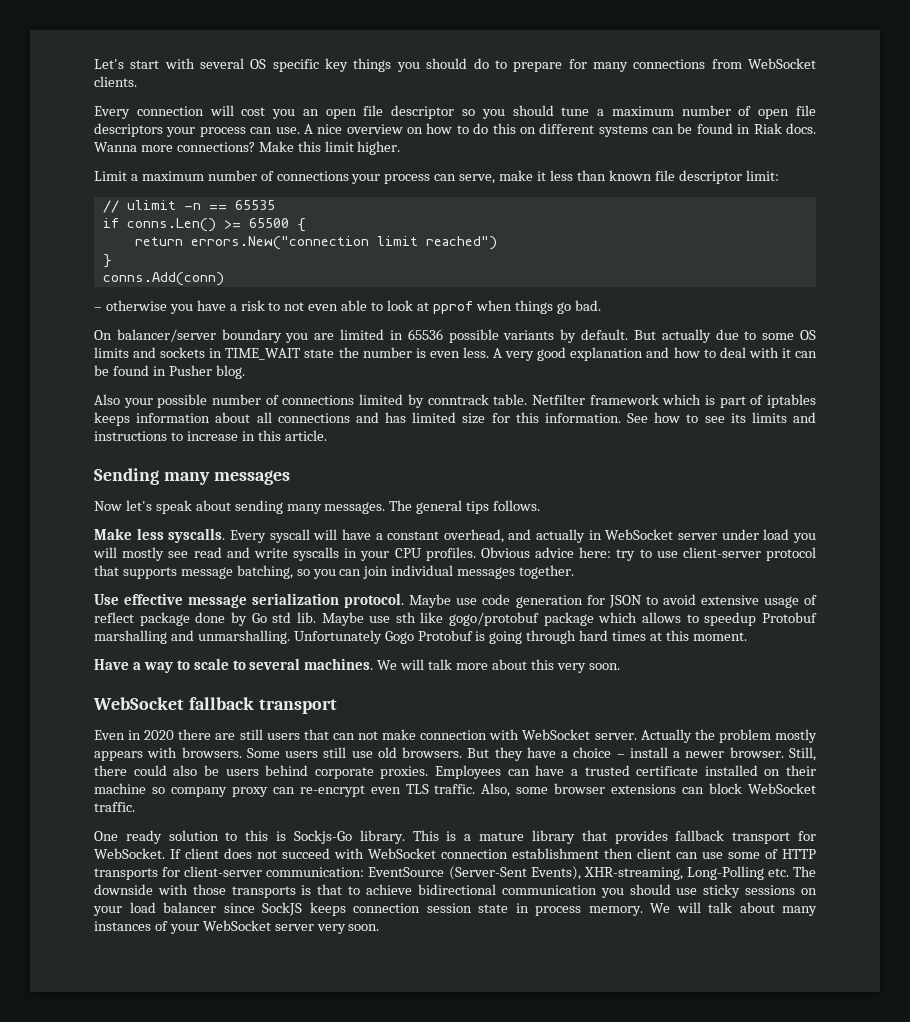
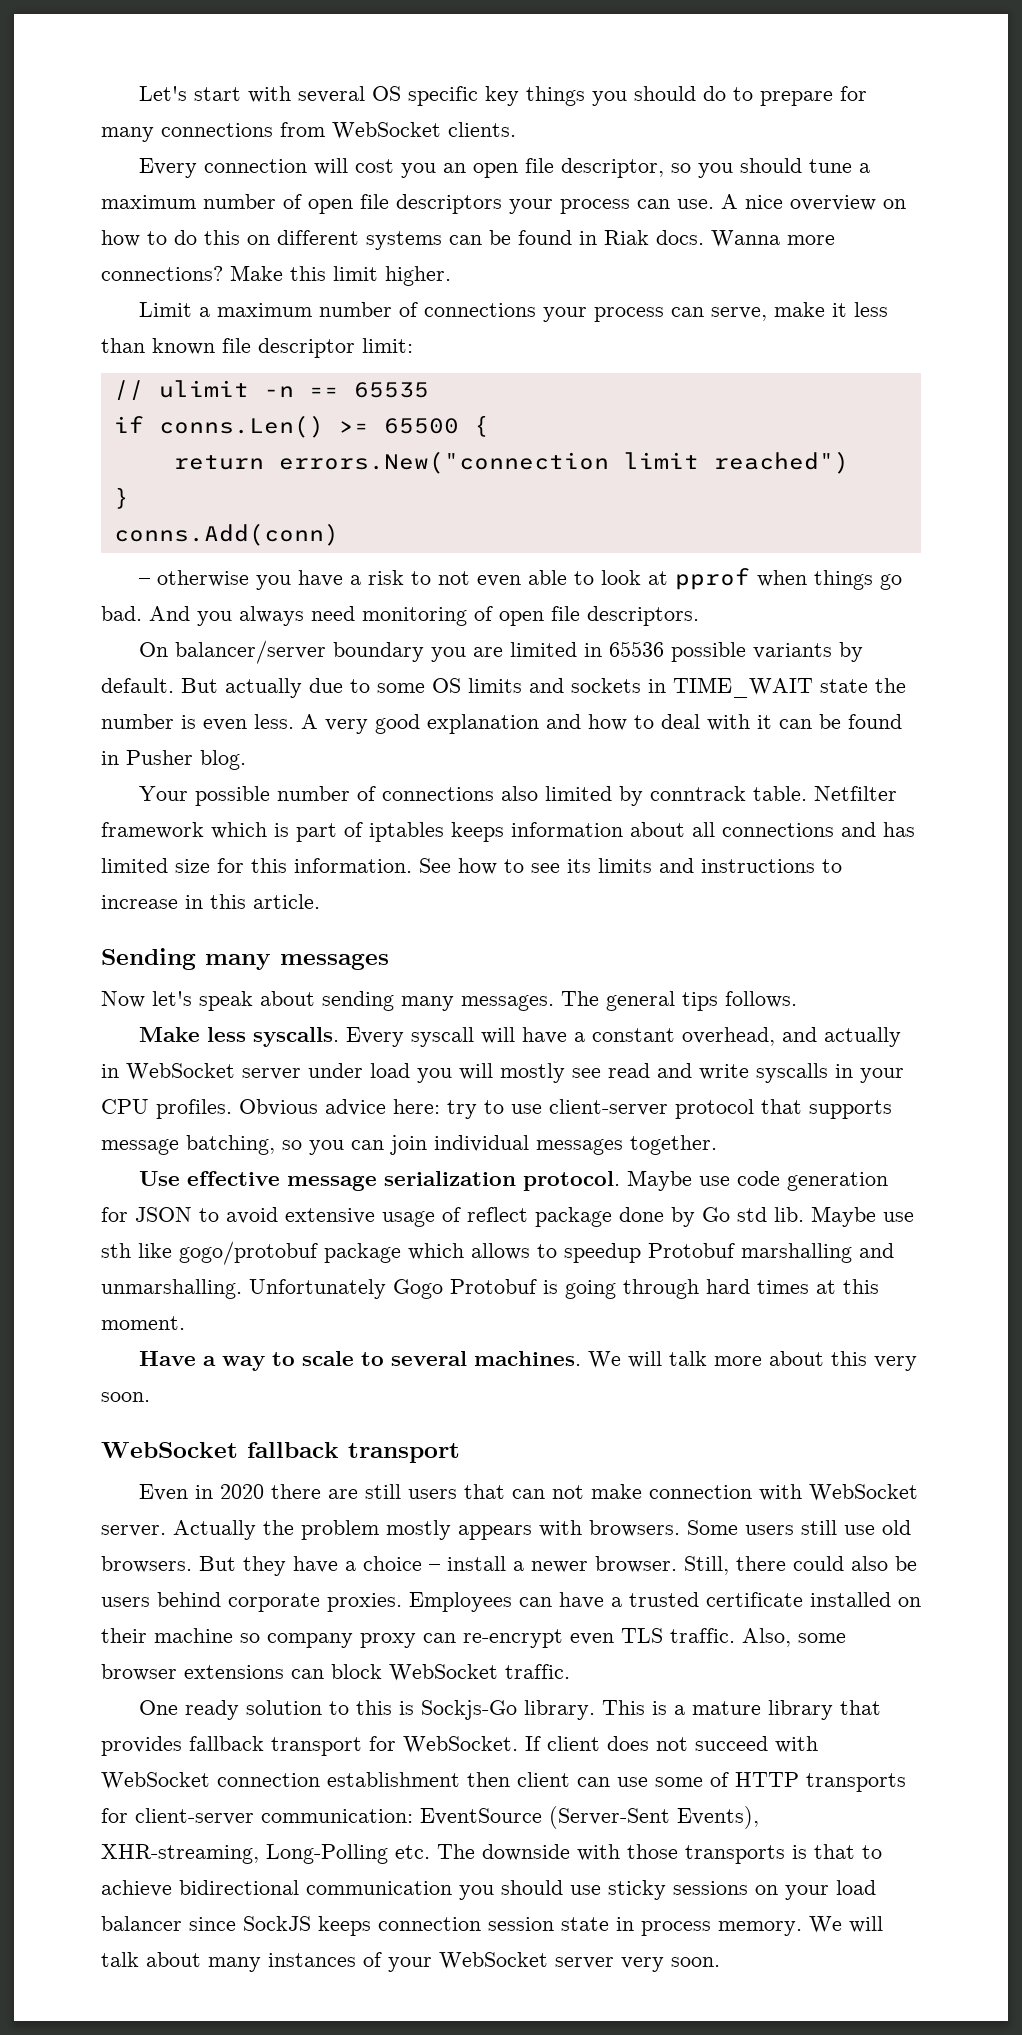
[391,105,455,119] descriptor -> [560,158,664,178] descriptor,
(601, 305) none -> [149,606,699,626] And you always need monitoring of open file descriptors.
[94,394,153,408] Also your -> [138,786,188,801] Your
(355, 400) none -> [500,786,538,801] also

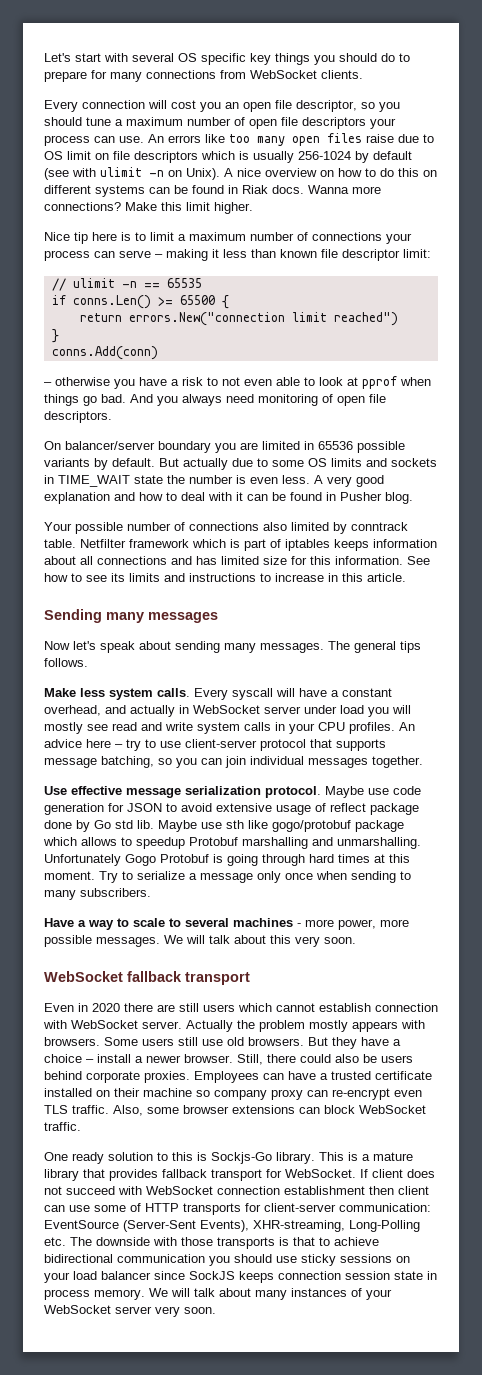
(714, 204) none -> [148,133,434,146] [44,151,412,163] [44,167,220,180] An errors like too many open files raise due to OS limit on file descriptors which is usually 256-1024 by default (see with ulimit -n on Unix).
[138,302,192,317] Limit -> [44,232,174,244] Nice tip here is to limit
[710,302,825,321] serve, make -> [119,249,208,261] serve – making
[252,1027,339,1047] syscalls. -> [109,688,190,700] system calls.
[756,1063,828,1083] syscalls -> [197,722,271,734] system calls
[239,1099,440,1116] Obvious advice here: -> [399,722,415,731] [44,739,123,748] An advice here –
(185, 1323) none -> [99,871,411,883] [44,888,151,900] Try to serialize a message only once when sending to many subscribers.
[473,1351,762,1368] machines. We will talk more -> [233,918,409,930] [44,935,230,947] machines - more power, more possible messages. We will talk
[463,1484,642,1499] that can not make -> [238,1003,371,1012] which cannot establish

